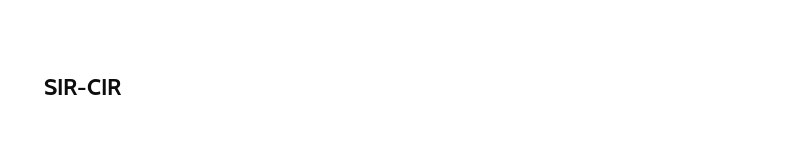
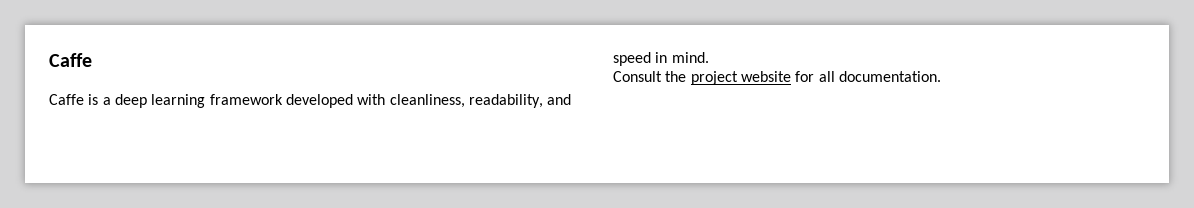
[44,79,122,95] SIR-CIR -> [49,53,92,67] [49,94,572,108] [613,52,709,66] [613,71,941,85] Caffe // Caffe is a deep learning framework developed with cleanliness, readability, and speed in mind. // Consult the project website for all documentation.

